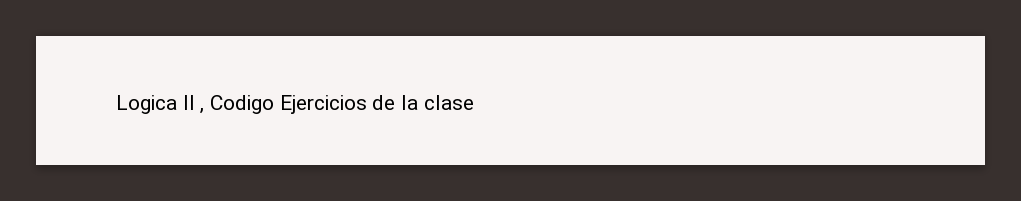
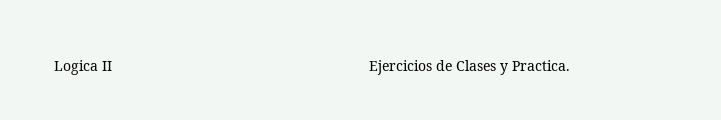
[200,95,474,114] , Codigo Ejercicios de la clase -> [369,60,570,75] // Ejercicios de Clases y Practica.

